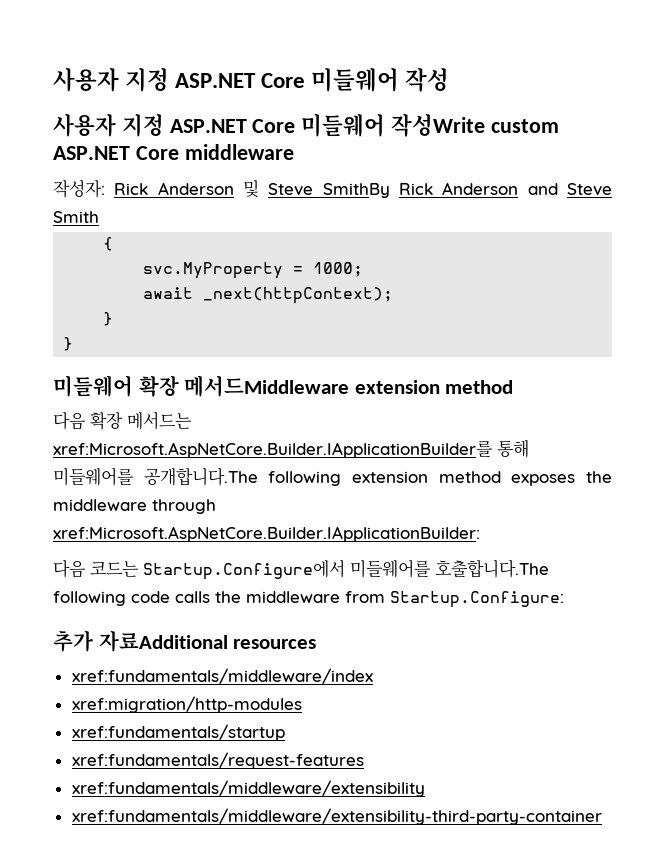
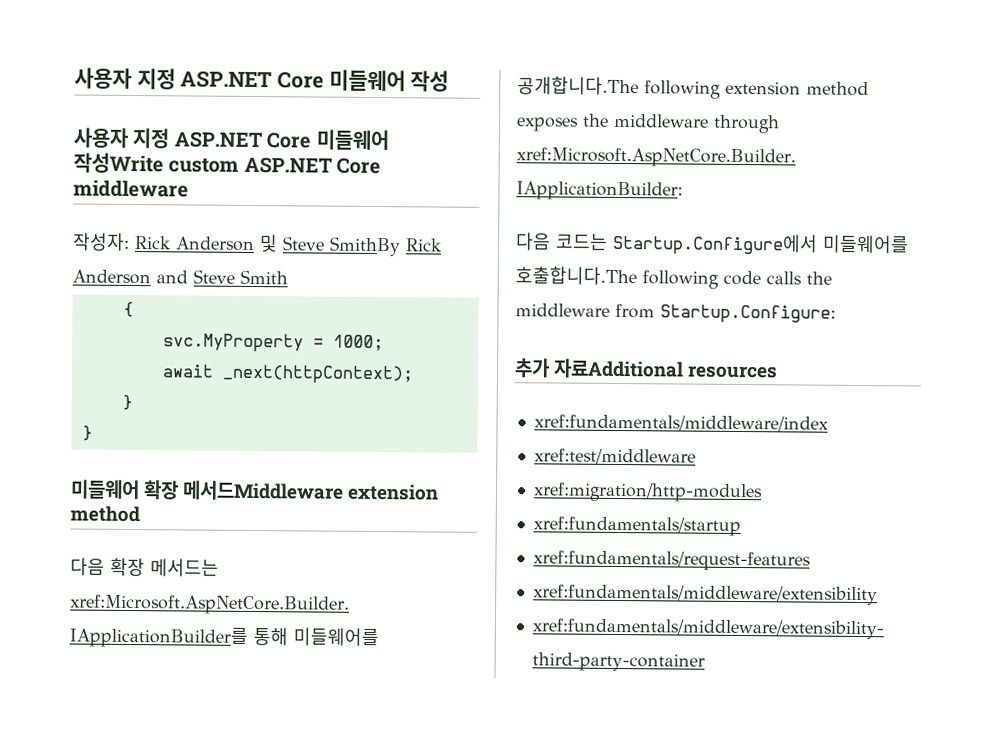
(373, 676) none -> [533,448,696,465] // xref:test/middleware

